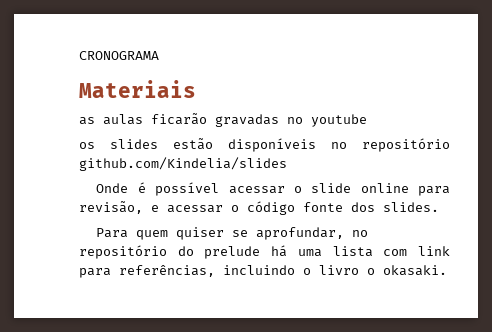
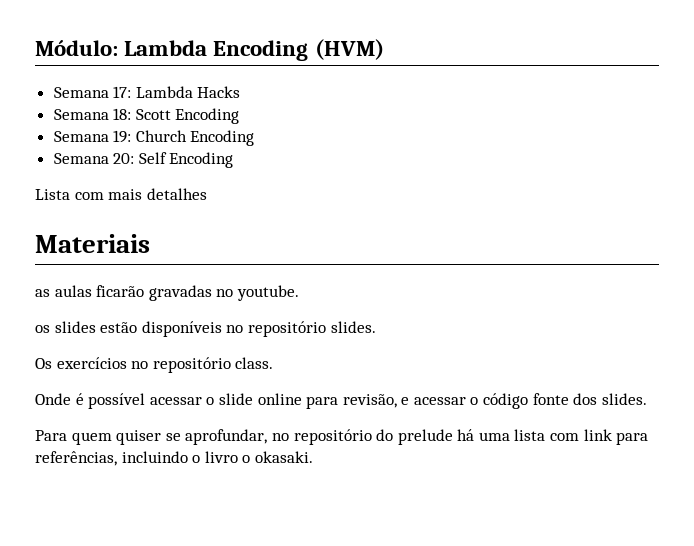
[79,51,159,60] CRONOGRAMA -> [35,39,384,61] [53,86,241,98] [53,108,240,124] [53,130,255,146] [53,152,234,168] [35,188,207,200] Módulo: Lambda Encoding (HVM) // Semana 17: Lambda Hacks // Semana 18: Scott Encoding // Semana 19: Church Encoding // Semana 20: Self Encoding // Lista com mais detalhes
[311,114,367,127] youtube -> [236,285,299,301] youtube.
[79,157,287,171] github.com/Kindelia/slides -> [330,321,376,333] [35,357,274,373] slides. // Os exercícios no repositório class.

